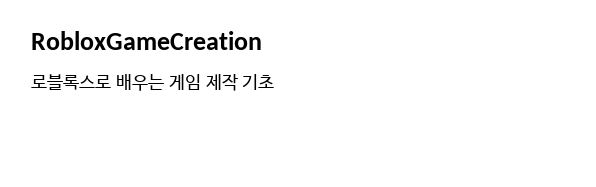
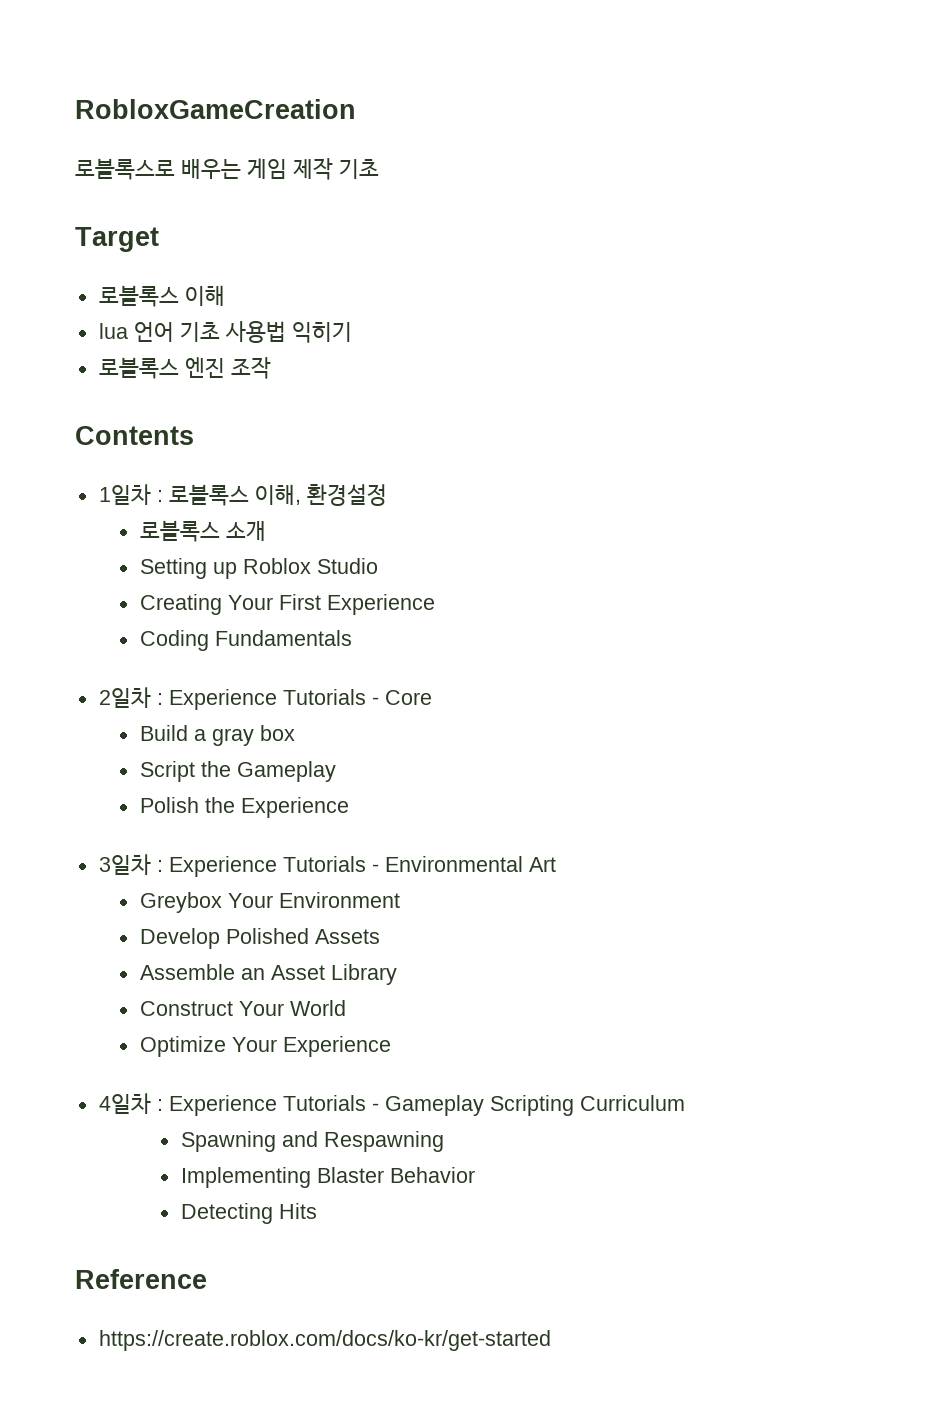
(275, 82) none -> [75,227,159,252] [98,285,225,307] [98,321,352,343] [98,357,271,379] [75,426,194,445] [98,484,387,506] [139,520,266,542] [139,558,378,579] [139,594,435,615] [139,630,352,651] [98,687,432,710] [139,725,295,746] [139,761,336,782] [139,797,349,818] [98,854,556,877] [139,892,400,913] [139,928,380,949] [139,964,397,985] [139,1000,346,1016] [139,1036,391,1057] [98,1093,685,1116] [180,1131,444,1152] [180,1167,475,1188] [180,1203,317,1224] [75,1269,207,1289] [98,1330,551,1351] // Target // 로블록스 이해 // lua 언어 기초 사용법 익히기 // 로블록스 엔진 조작 // Contents // 1일차 : 로블록스 이해, 환경설정 // 로블록스 소개 // Setting up Roblox Studio // Creating Your First Experience // Coding Fundamentals // 2일차 : Experience Tutorials - Core // Build a gray box // Script the Gameplay // Polish the Experience // 3일차 : Experience Tutorials - Environmental Art // Greybox Your Environment // Develop Polished Assets // Assemble an Asset Library // Construct Your World // Optimize Your Experience // 4일차 : Experience Tutorials - Gameplay Scripting Curriculum // Spawning and Respawning // Implementing Blaster Behavior // Detecting Hits // Reference // https://create.roblox.com/docs/ko-kr/get-started

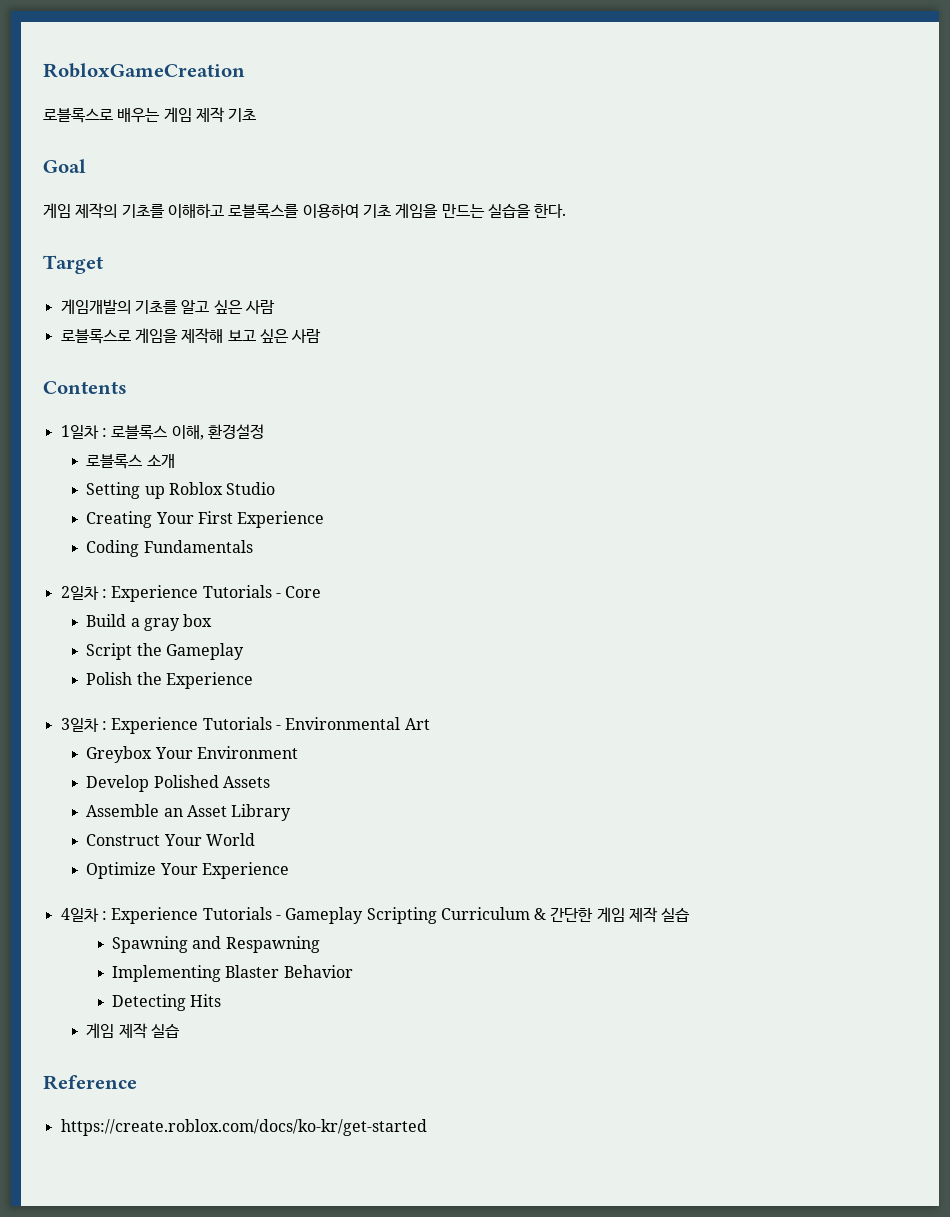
[75,227,159,252] [98,285,225,307] [98,321,352,343] [98,357,271,379] Target // 로블록스 이해 // lua 언어 기초 사용법 익히기 // 로블록스 엔진 조작 -> [43,159,86,173] [43,203,567,219] [43,255,103,274] [60,299,275,314] [60,328,322,344] Goal // 게임 제작의 기초를 이해하고 로블록스를 이용하여 기초 게임을 만드는 실습을 한다. // Target // 게임개발의 기초를 알고 싶은 사람 // 로블록스로 게임을 제작해 보고 싶은 사람
(685, 1103) none -> [534,907,691,923] & 간단한 게임 제작 실습
(317, 1211) none -> [86,1023,181,1039] // 게임 제작 실습

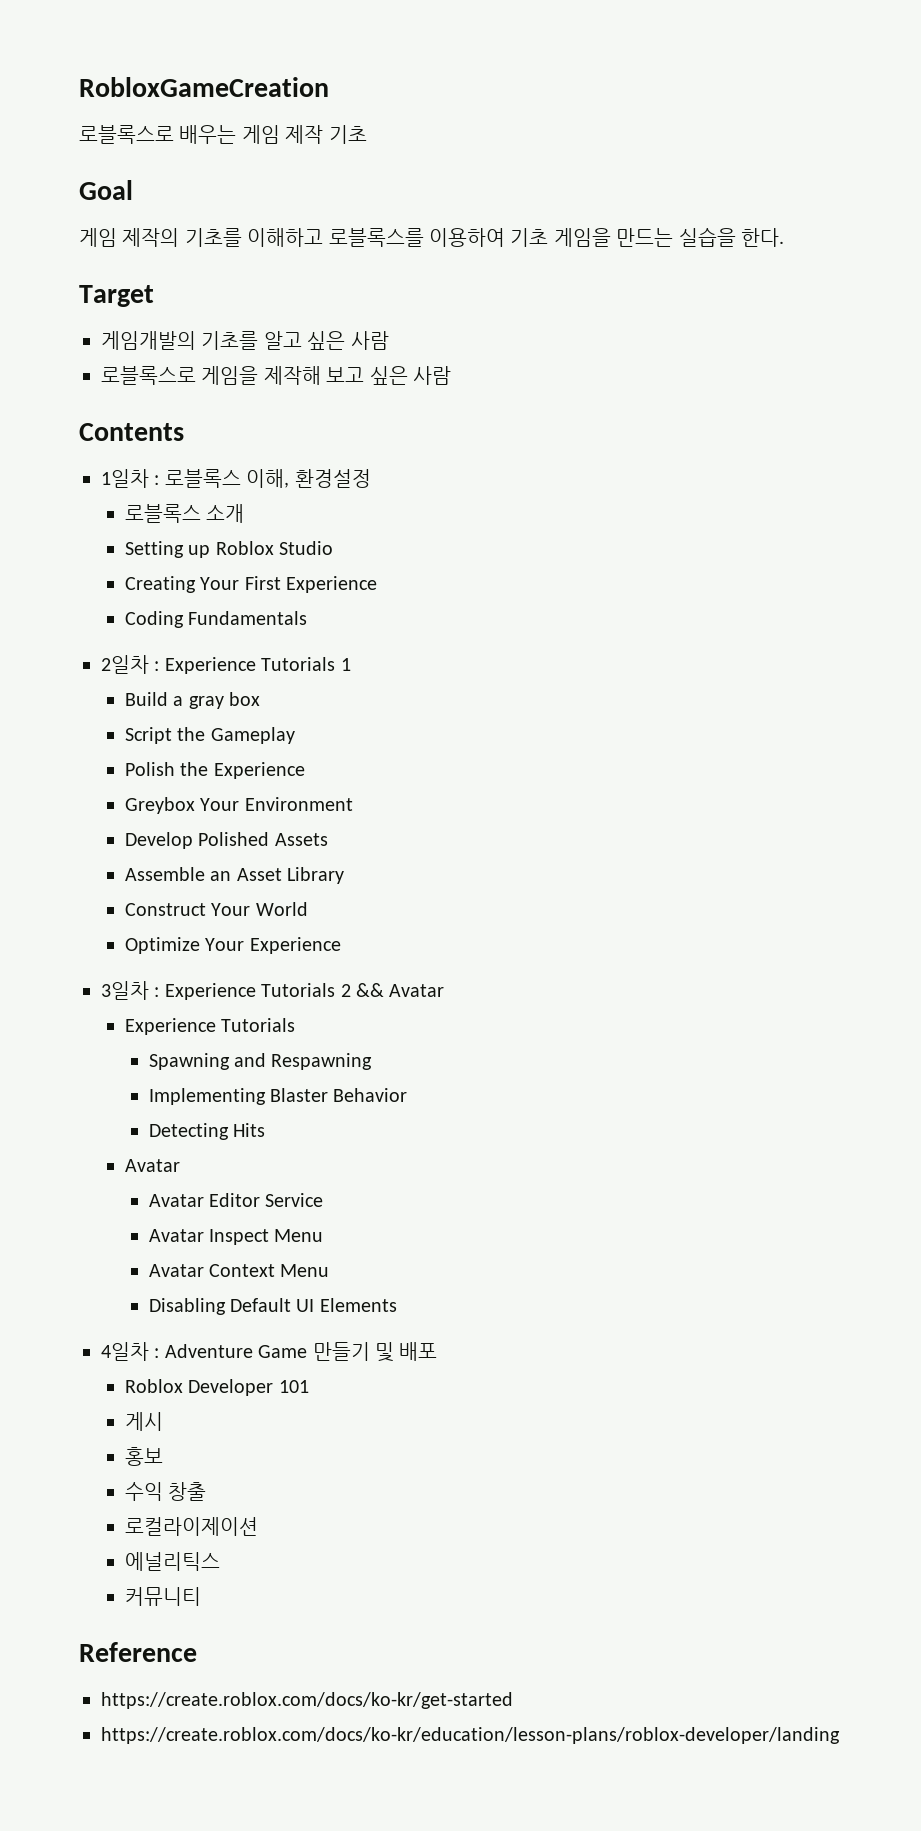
[275,586,322,598] - Core -> [340,658,351,671] 1
[60,717,430,734] // 3일차 : Experience Tutorials - Environmental Art -> (305, 770) none
[60,907,691,924] 4일차 : Experience Tutorials - Gameplay Scripting Curriculum & 간단한 게임 제작 실습 -> [101,981,445,1000] [124,1018,296,1035] 3일차 : Experience Tutorials 2 && Avatar // Experience Tutorials
[86,1023,181,1039] 게임 제작 실습 -> [124,1159,180,1172] [148,1193,324,1207] [148,1229,324,1245] [148,1264,330,1277] [148,1298,397,1315] [101,1342,438,1362] [124,1379,309,1396] [124,1412,163,1431] [124,1447,163,1466] [124,1482,207,1501] [124,1517,258,1536] [124,1552,220,1571] [124,1587,201,1606] Avatar // Avatar Editor Service // Avatar Inspect Menu // Avatar Context Menu // Disabling Default UI Elements // 4일차 : Adventure Game 만들기 및 배포 // Roblox Developer 101 // 게시 // 홍보 // 수익 창출 // 로컬라이제이션 // 에널리틱스 // 커뮤니티
(427, 1127) none -> [101,1727,840,1744] // https://create.roblox.com/docs/ko-kr/education/lesson-plans/roblox-developer/landing

